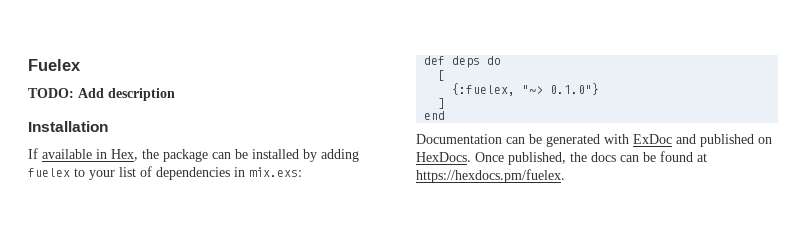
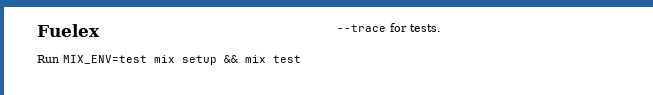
[28,88,175,101] [28,121,108,132] [28,148,359,162] [28,166,302,180] [424,56,502,68] [438,70,446,81] [452,83,600,96] [438,98,446,109] [424,111,446,120] [416,134,772,147] [416,151,707,165] [416,169,565,183] TODO: Add description // Installation // If available in Hex, the package can be installed by adding fuelex to your list of dependencies in mix.exs: // def deps do // [ // {:fuelex, "~> 0.1.0"} // ] // end // Documentation can be generated with ExDoc and published on HexDocs. Once published, the docs can be found at https://hexdocs.pm/fuelex. -> [37,55,301,65] [337,23,441,32] Run MIX_ENV=test mix setup && mix test --trace for tests.

